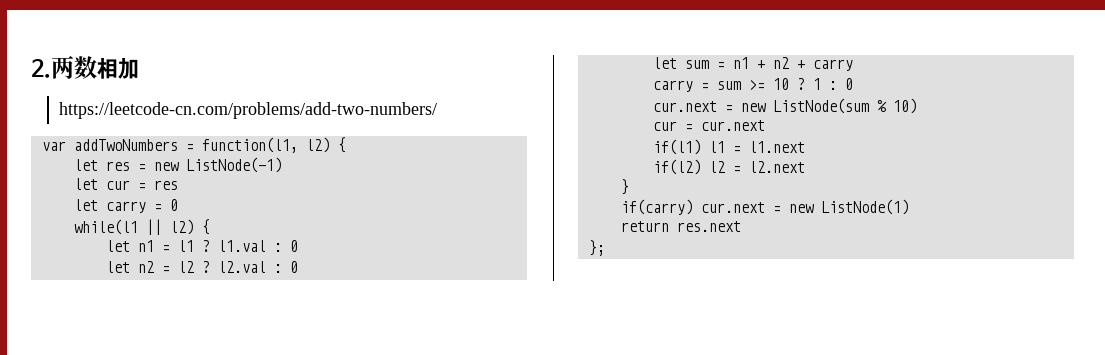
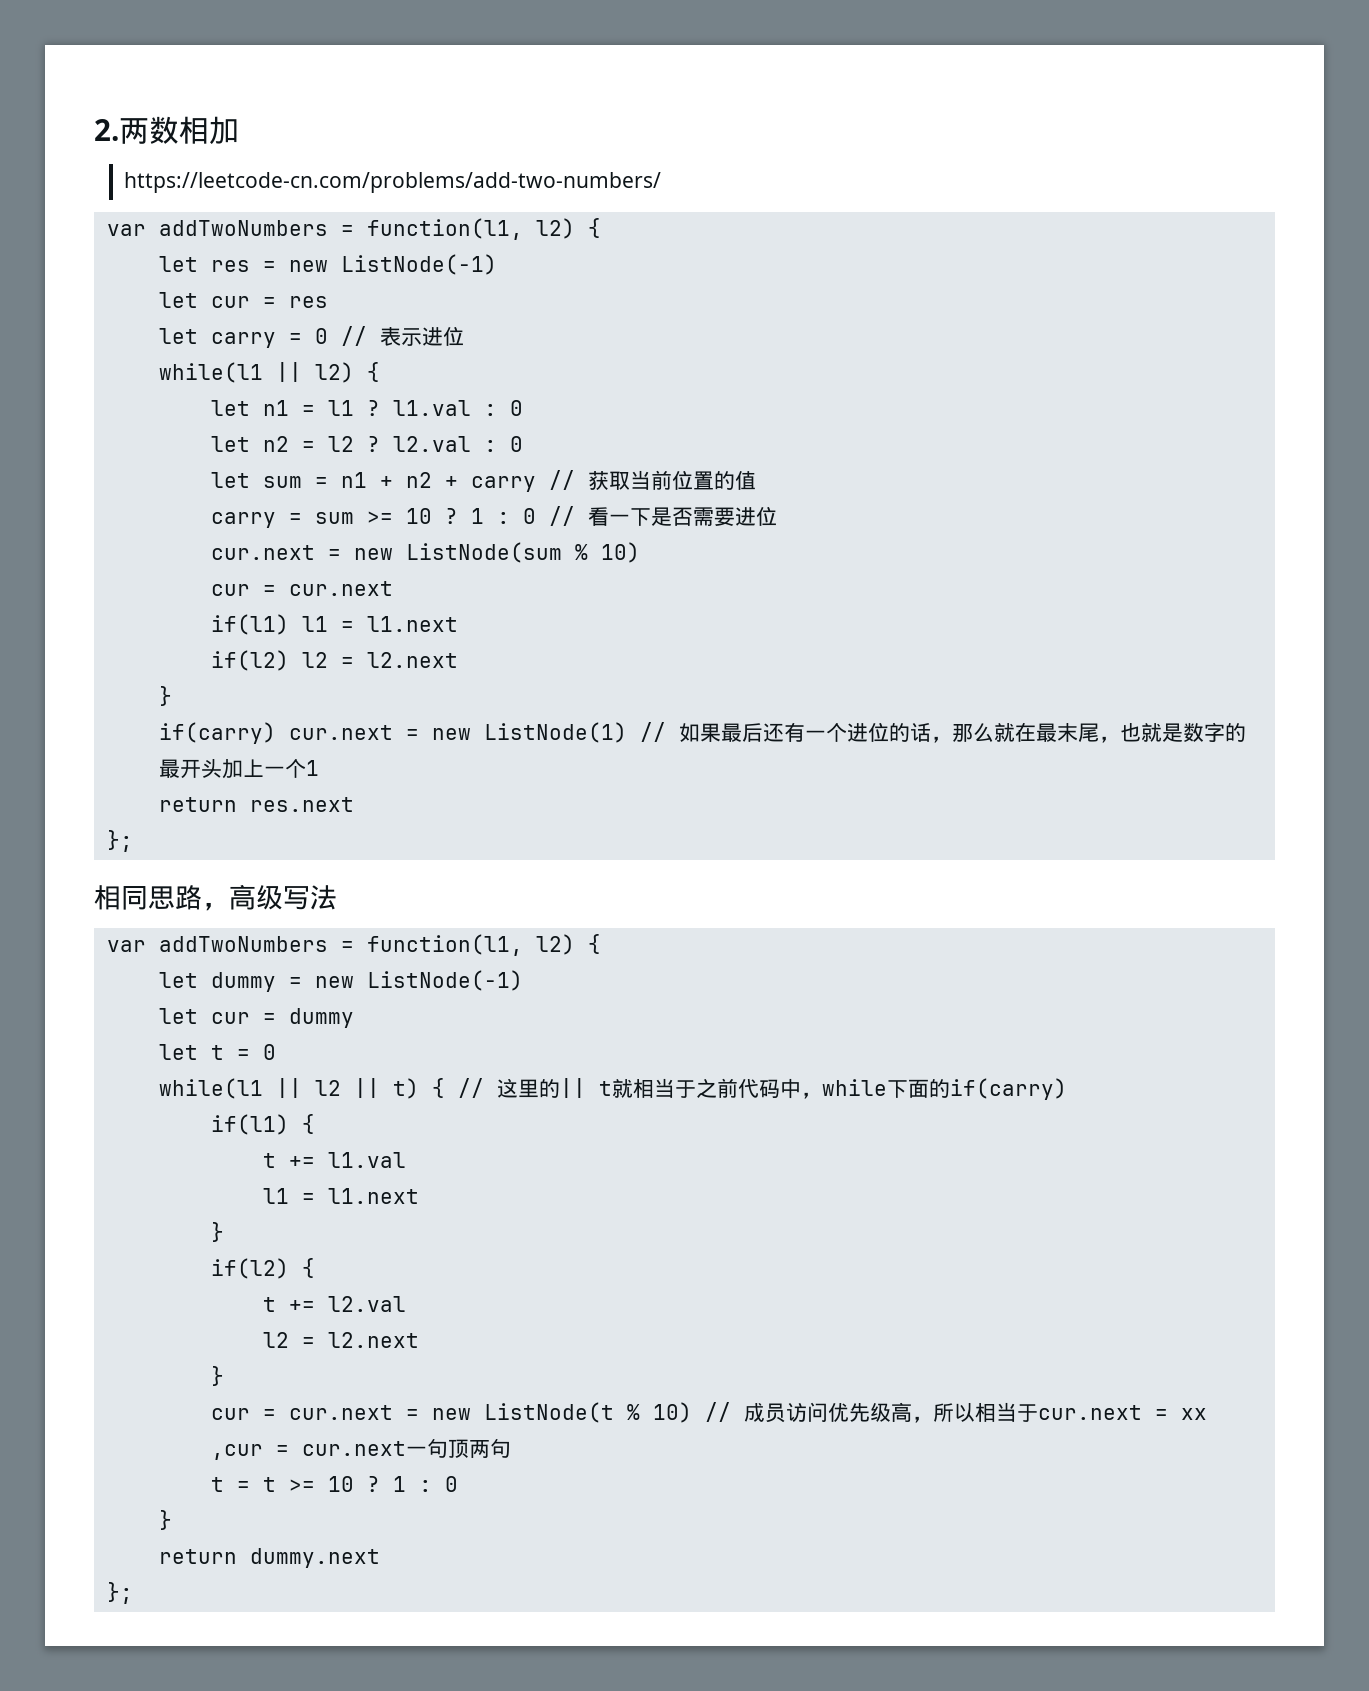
(178, 205) none -> [340,326,464,346] // 表示进位
(853, 65) none -> [548,470,756,491] // 获取当前位置的值
(853, 84) none -> [548,506,777,526] // 看一下是否需要进位
[620,221,741,232] // return res.next -> [639,722,1246,743] [158,759,319,779] [158,797,354,812] [106,830,133,852] [94,884,337,911] [106,934,601,956] [158,970,523,992] [158,1008,354,1028] [158,1044,276,1060] [158,1078,1067,1100] [210,1114,315,1135] [262,1152,406,1168] [262,1188,419,1204] [210,1222,224,1242] [210,1258,315,1279] [262,1296,406,1312] [262,1332,419,1348] [210,1366,224,1386] [210,1402,1207,1423] [210,1438,511,1460] [210,1476,458,1492] [158,1510,172,1530] [158,1548,380,1568] // 如果最后还有一个进位的话，那么就在最末尾，也就是数字的最开头加上一个1 // return res.next // }; // 相同思路，高级写法 // var addTwoNumbers = function(l1, l2) { // let dummy = new ListNode(-1) // let cur = dummy // let t = 0 // while(l1 || l2 || t) { // 这里的|| t就相当于之前代码中，while下面的if(carry) // if(l1) { // t += l1.val // l1 = l1.next // } // if(l2) { // t += l2.val // l2 = l2.next // } // cur = cur.next = new ListNode(t % 10) // 成员访问优先级高，所以相当于cur.next = xx ,cur = cur.next一句顶两句 // t = t >= 10 ? 1 : 0 // } // return dummy.next

